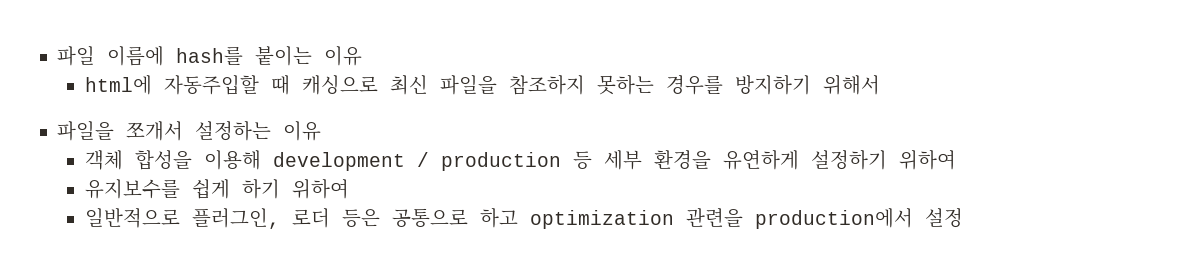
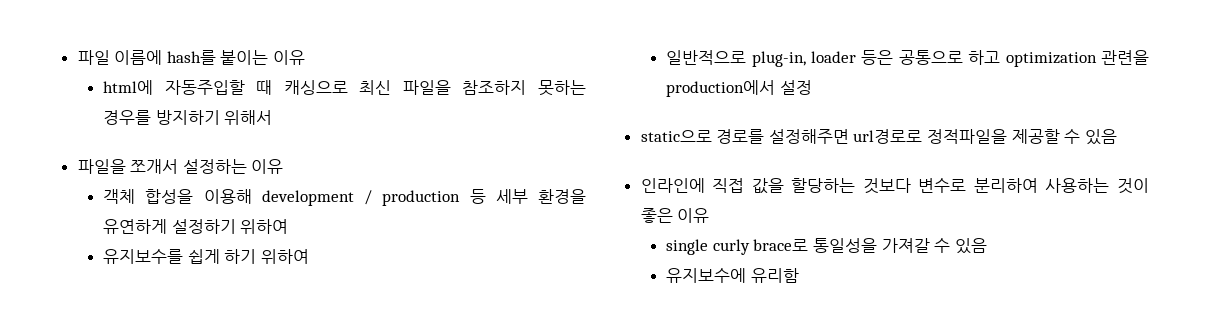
[191,208,330,229] 플러그인, 로더 -> [751,51,856,67] plug-in, loader
(963, 218) none -> [640,129,1117,145] [640,178,1149,194] [640,208,710,223] [666,238,987,255] [666,268,799,283] // static으로 경로를 설정해주면 url경로로 정적파일을 제공할 수 있음 // 인라인에 직접 값을 할당하는 것보다 변수로 분리하여 사용하는 것이 좋은 이유 // single curly brace로 통일성을 가져갈 수 있음 // 유지보수에 유리함

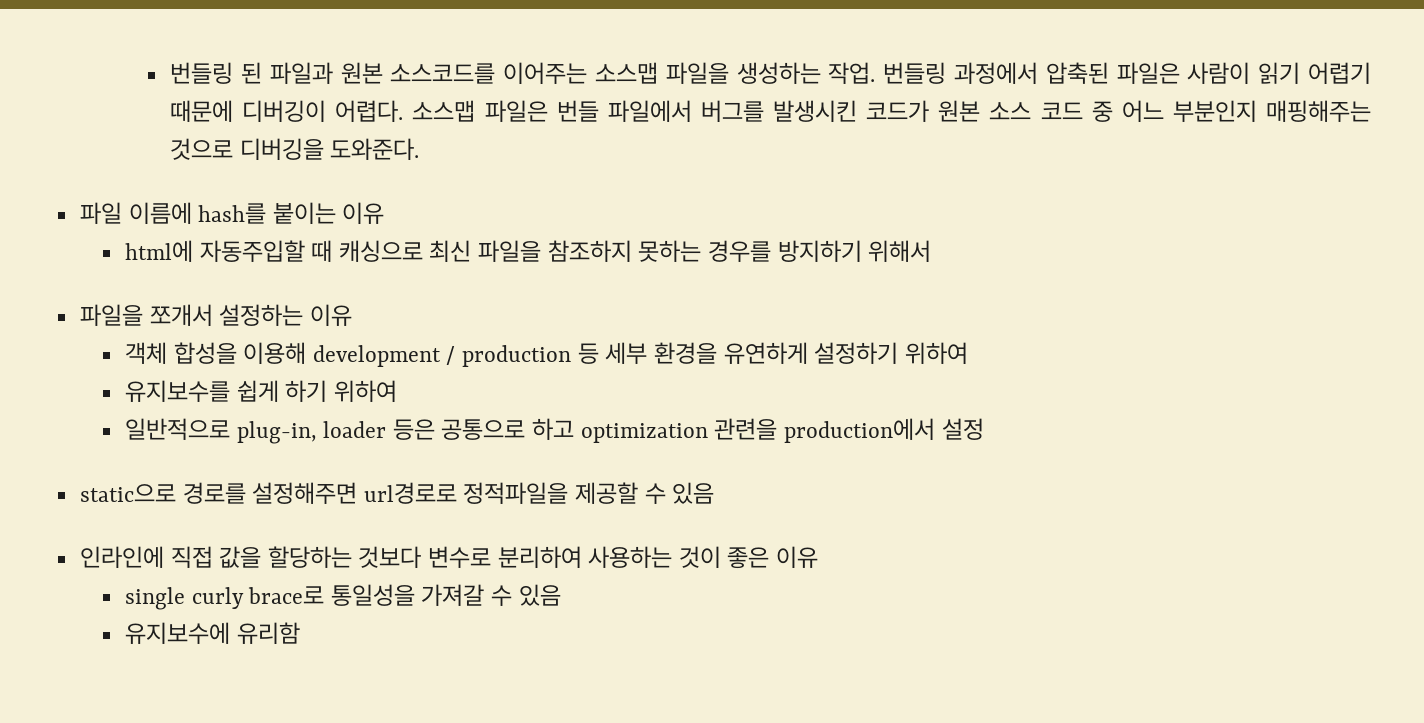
(77, 57) none -> [170,62,1372,84] [170,100,1372,122] [170,138,420,160] 번들링 된 파일과 원본 소스코드를 이어주는 소스맵 파일을 생성하는 작업. 번들링 과정에서 압축된 파일은 사람이 읽기 어렵기 때문에 디버깅이 어렵다. 소스맵 파일은 번들 파일에서 버그를 발생시킨 코드가 원본 소스 코드 중 어느 부분인지 매핑해주는 것으로 디버깅을 도와준다. //

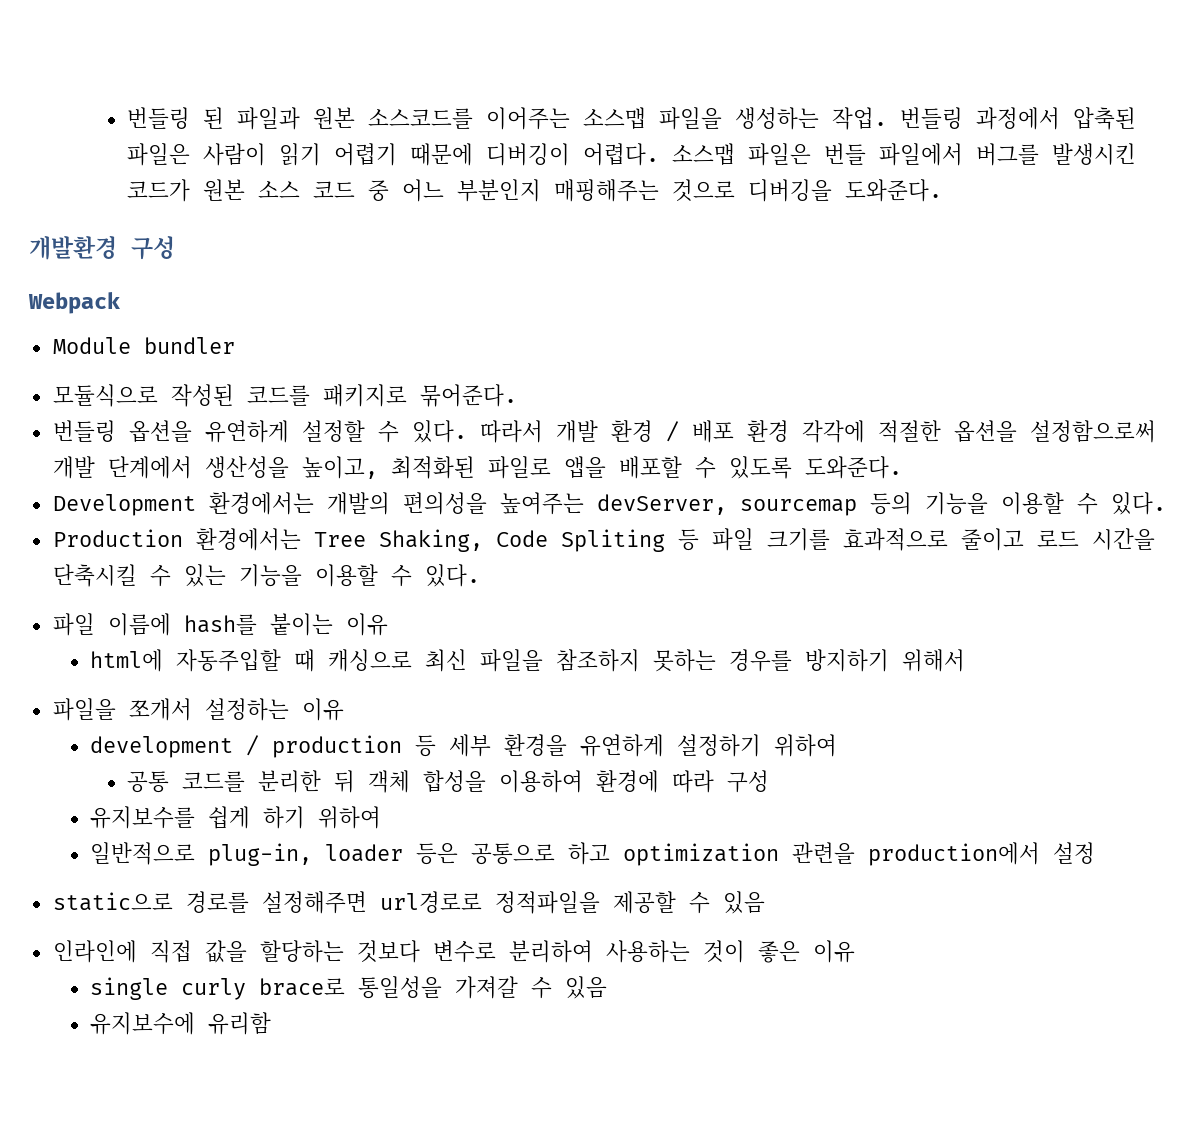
(420, 149) none -> [29,236,175,260] [28,292,120,314] [52,337,235,354] [52,384,517,407] [52,420,1156,443] [52,456,902,479] [52,492,1166,516] [52,528,1155,552] [52,564,480,587] // 개발환경 구성 // Webpack // Module bundler // 모듈식으로 작성된 코드를 패키지로 묶어준다. // 번들링 옵션을 유연하게 설정할 수 있다. 따라서 개발 환경 / 배포 환경 각각에 적절한 옵션을 설정함으로써 개발 단계에서 생산성을 높이고, 최적화된 파일로 앱을 배포할 수 있도록 도와준다. // Development 환경에서는 개발의 편의성을 높여주는 devServer, sourcemap 등의 기능을 이용할 수 있다. // Production 환경에서는 Tree Shaking, Code Spliting 등 파일 크기를 효과적으로 줄이고 로드 시간을 단축시킬 수 있는 기능을 이용할 수 있다.
[125,342,307,364] 객체 합성을 이용해 -> (344, 709) none
(968, 353) none -> [127,770,770,793] // 공통 코드를 분리한 뒤 객체 합성을 이용하여 환경에 따라 구성

